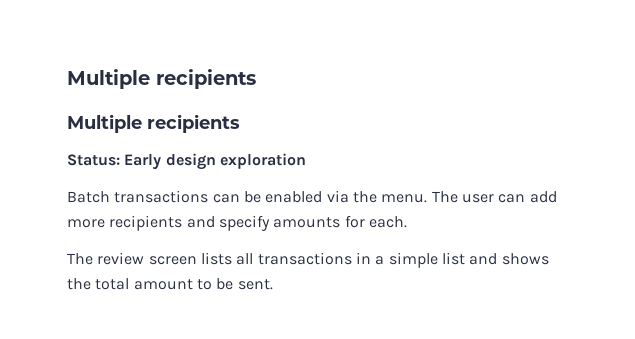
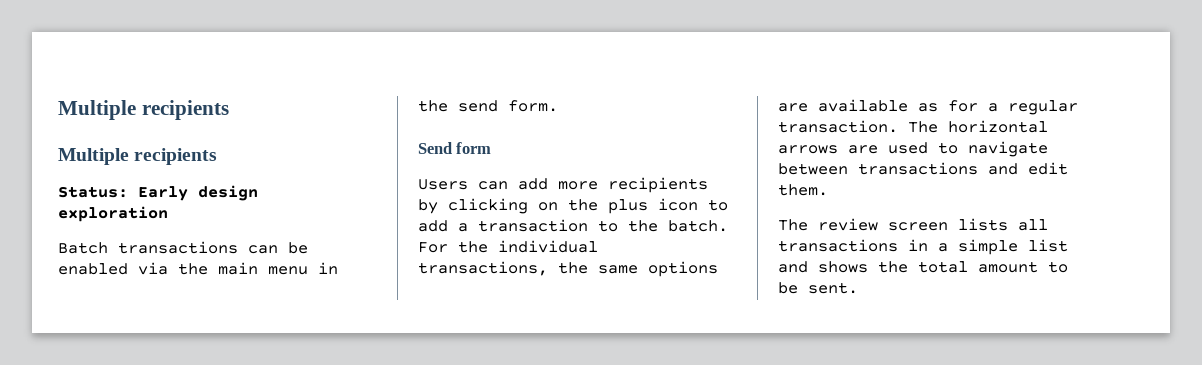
[381,191,557,203] [67,215,407,231] menu. The user can add more recipients and specify amounts for each. -> [218,262,338,275] [418,100,558,112] [418,142,492,154] [418,177,708,193] [418,198,728,214] [418,219,728,232] [418,240,598,253] [418,261,718,277] [778,99,1078,115] [778,120,1048,133] [778,141,1048,157] [778,162,1068,175] [778,184,828,196] main menu in the send form. // Send form // Users can add more recipients by clicking on the plus icon to add a transaction to the batch. For the individual transactions, the same options are available as for a regular transaction. The horizontal arrows are used to navigate between transactions and edit them.

